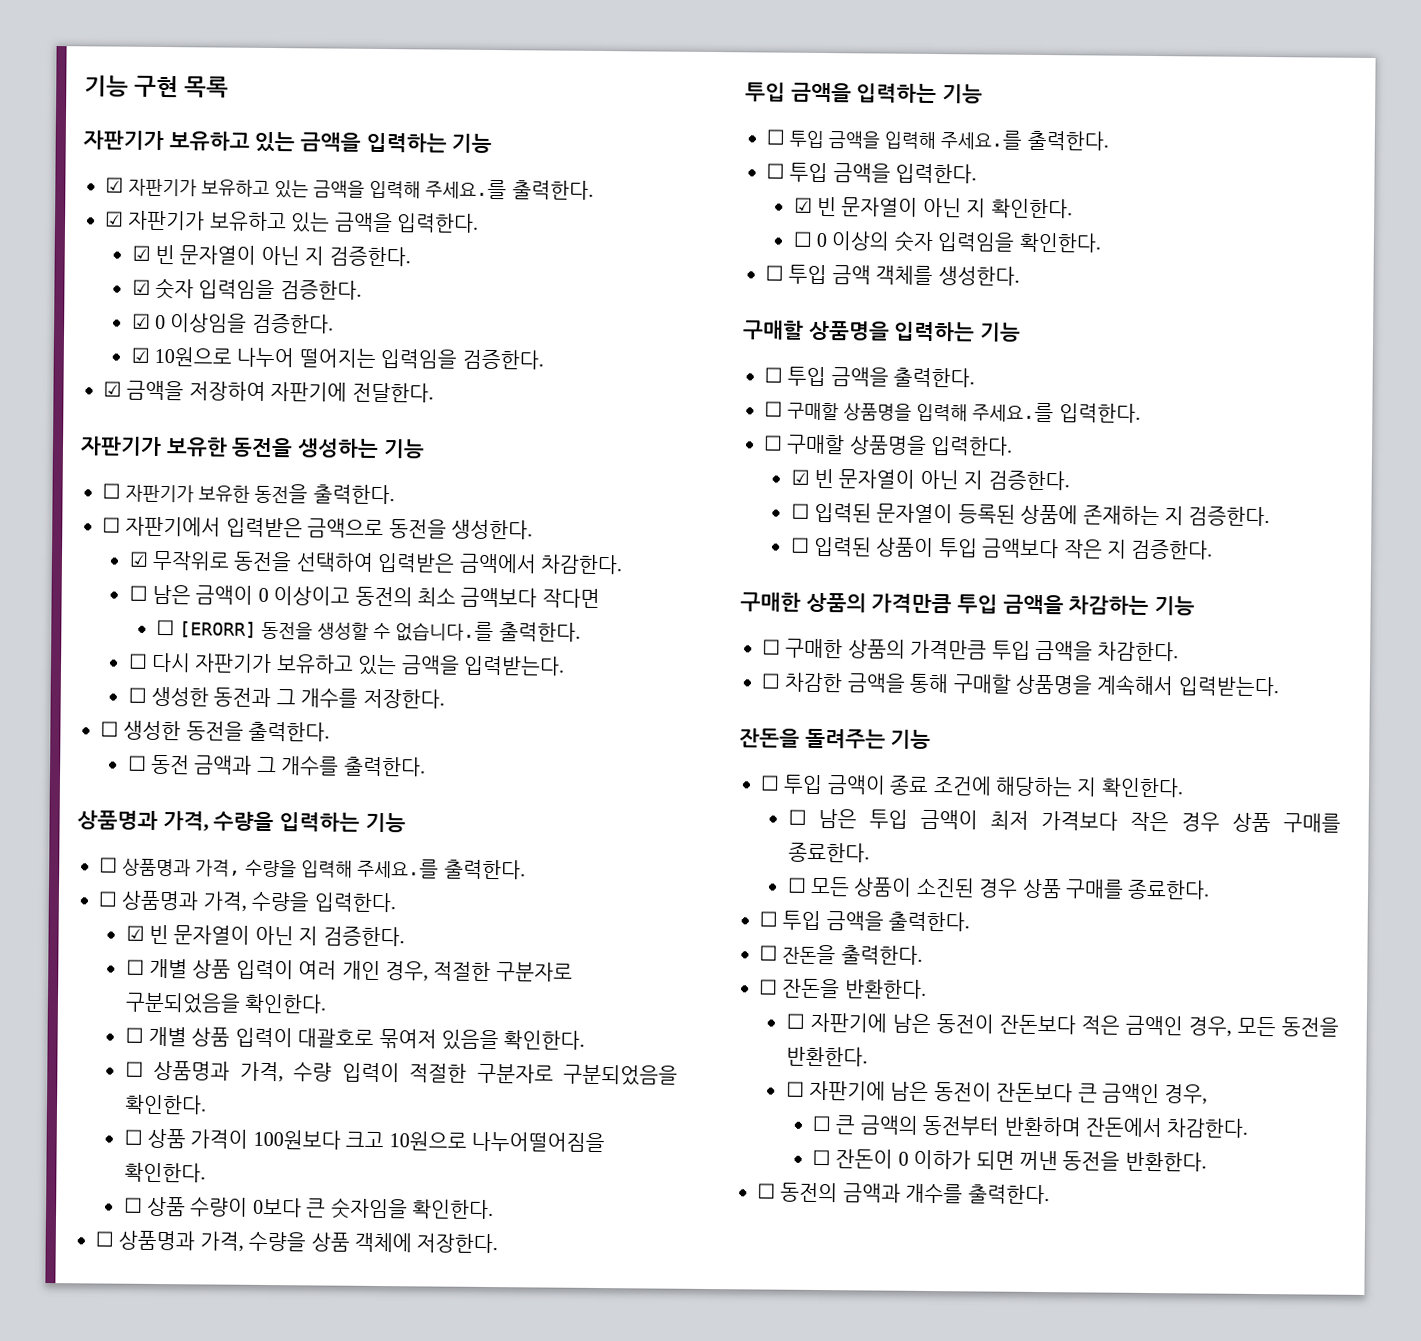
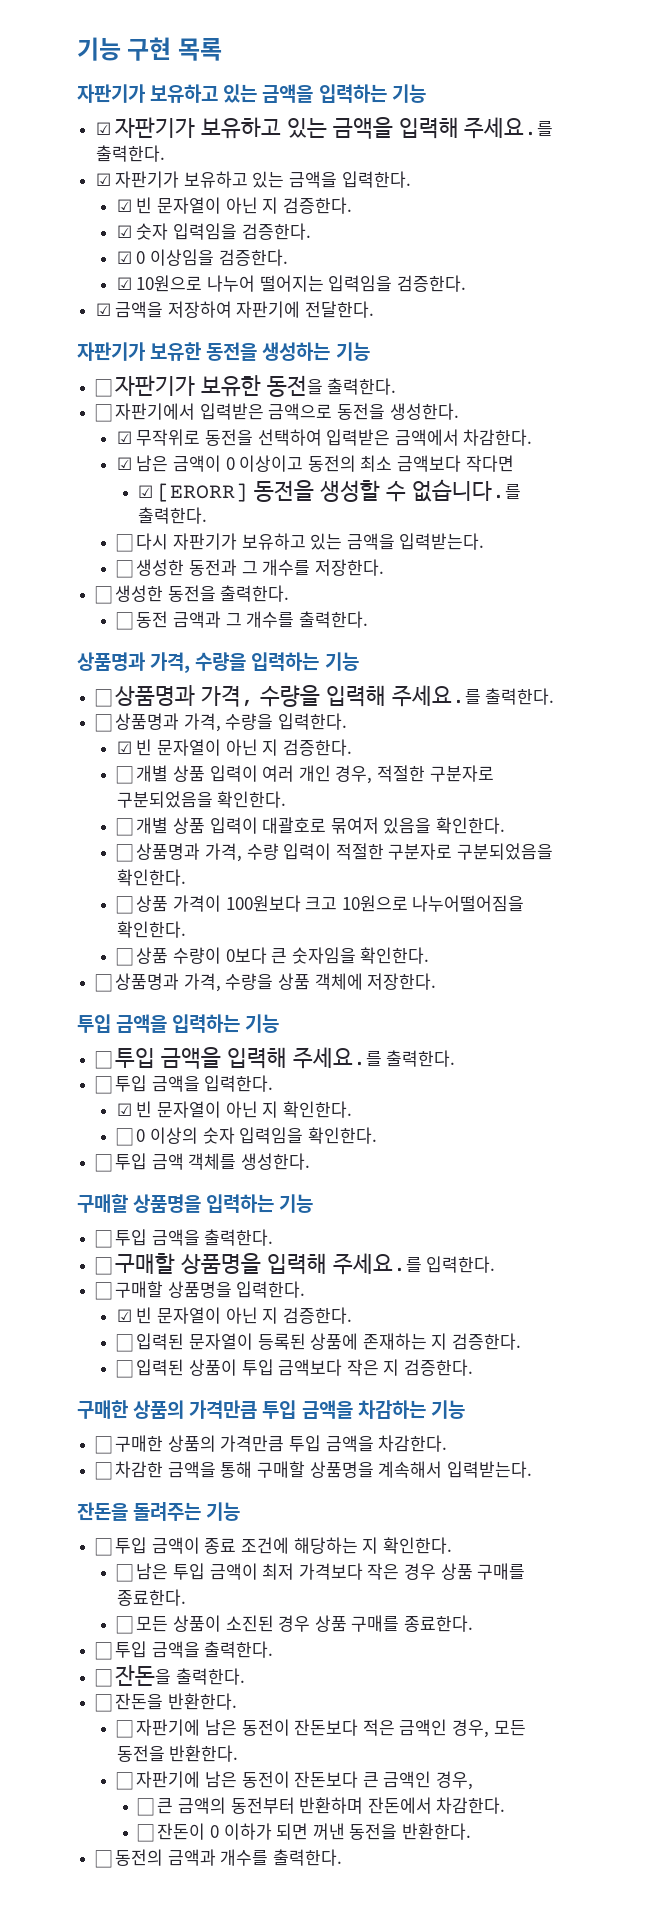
[128,585,148,601] ☐ -> [116,457,132,470] ☑
[155,619,175,636] ☐ -> [137,485,153,498] ☑

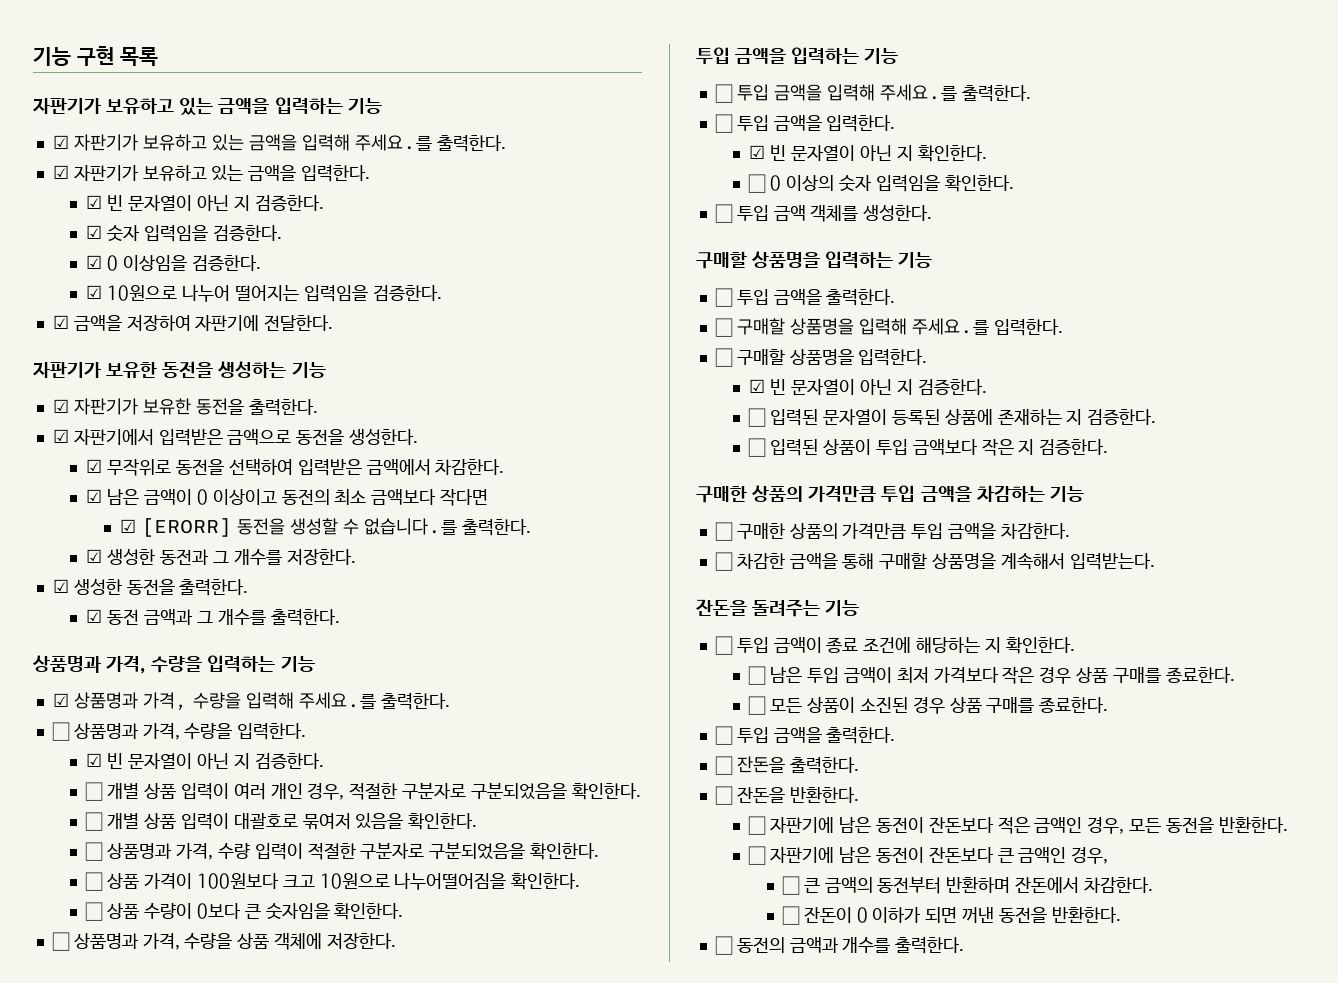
[94,379,112,397] ☐ -> [52,399,69,413] ☑
[94,404,112,422] ☐ -> [52,429,69,443] ☑
[115,533,485,552] [115,560,133,578] ☐ 다시 자판기가 보유하고 있는 금액을 입력받는다. // ☐ -> [86,549,103,563] ☑
[94,586,112,604] ☐ -> [52,579,69,593] ☑
[115,612,133,630] ☐ -> [86,609,103,623] ☑
[94,689,112,707] ☐ -> [52,693,69,707] ☑

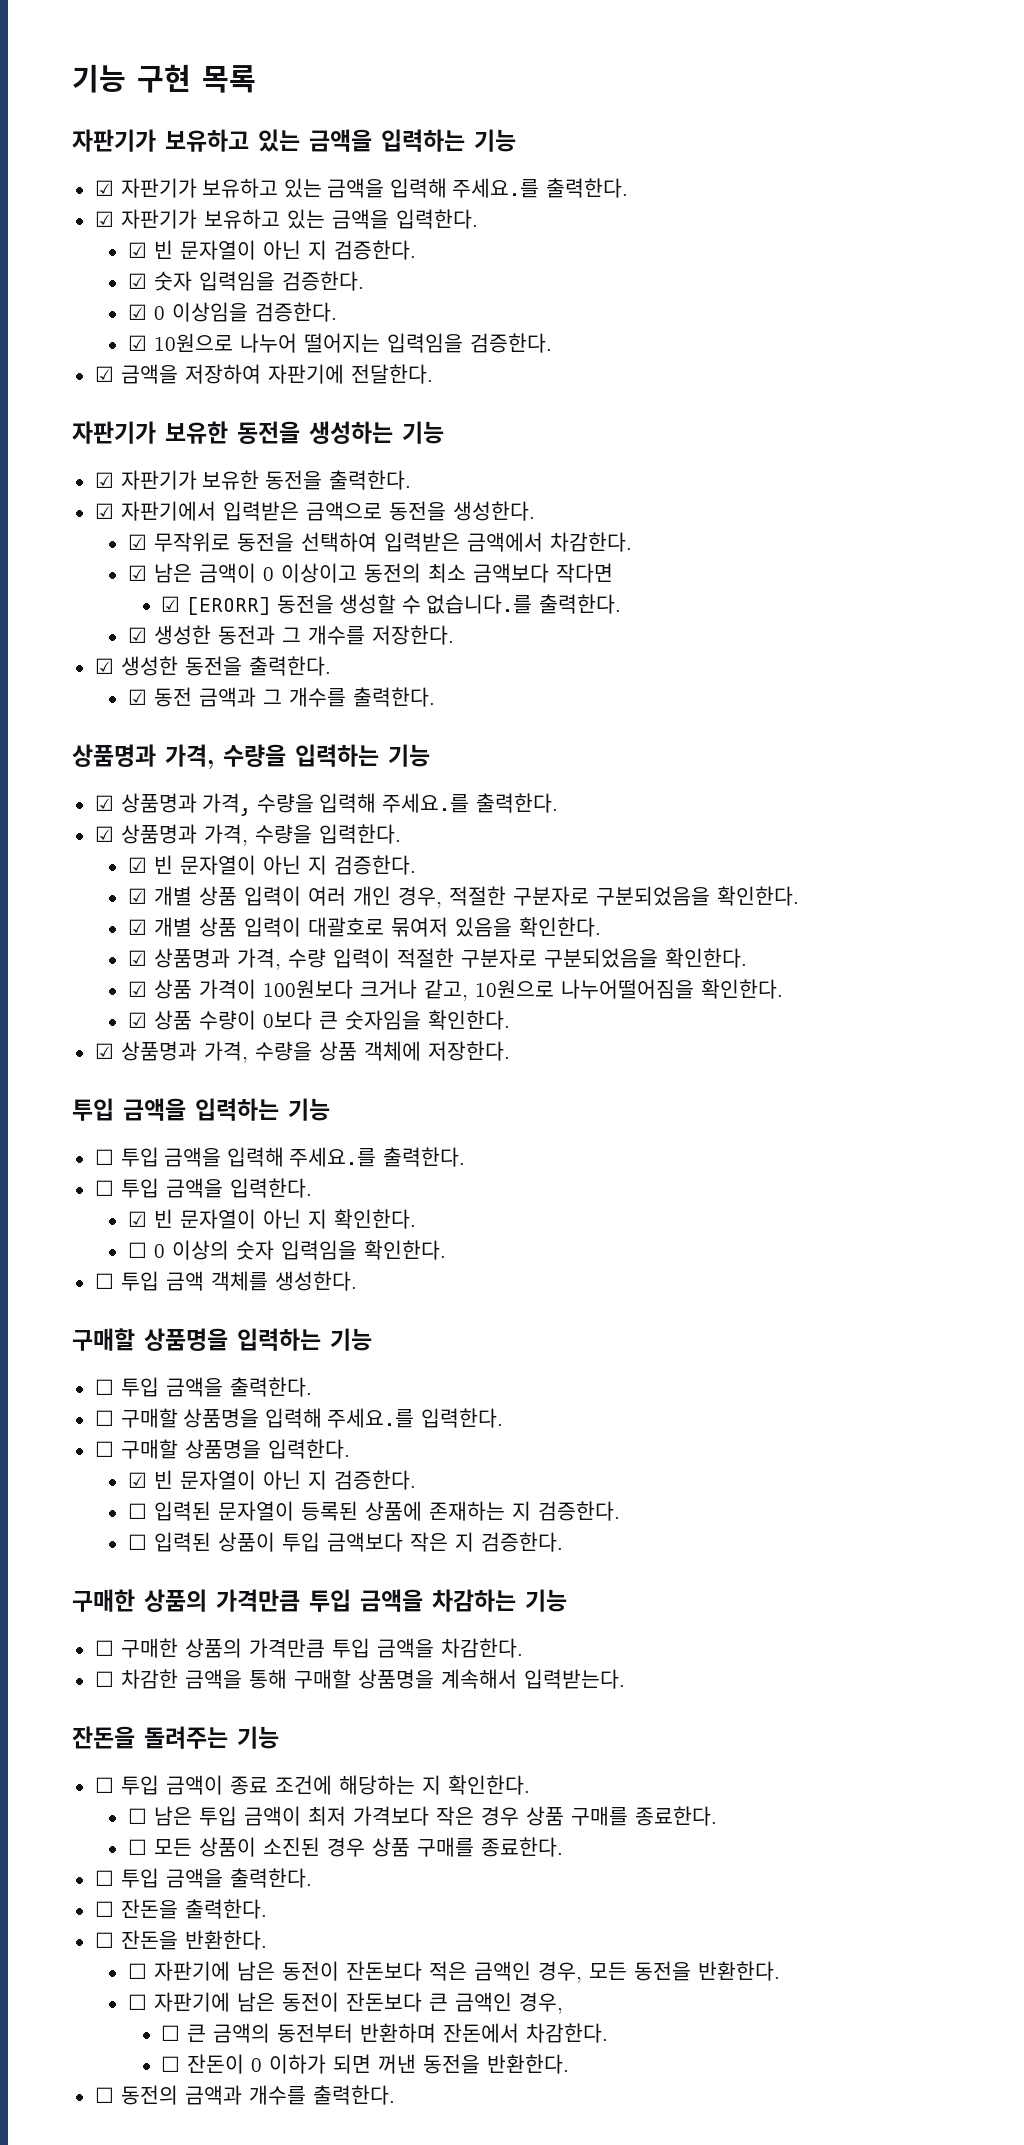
[51,722,70,741] ☐ -> [94,826,114,842] ☑
[85,782,104,801] ☐ -> [127,888,147,904] ☑
[85,812,104,831] ☐ -> [127,919,147,935] ☑
[85,842,104,861] ☐ -> [127,950,147,966] ☑
[85,872,104,891] ☐ -> [127,981,147,997] ☑
[282,875,315,887] 크고 -> [359,979,468,1001] 크거나 같고,
[85,902,104,921] ☐ -> [127,1012,147,1028] ☑
[51,932,70,951] ☐ -> [94,1043,114,1059] ☑

